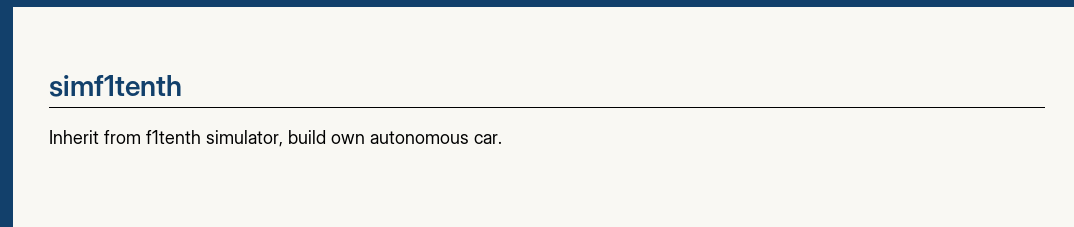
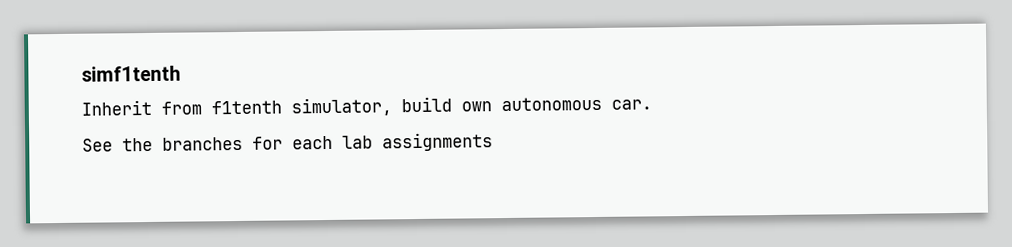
(502, 139) none -> [82,132,493,152] // See the branches for each lab assignments

